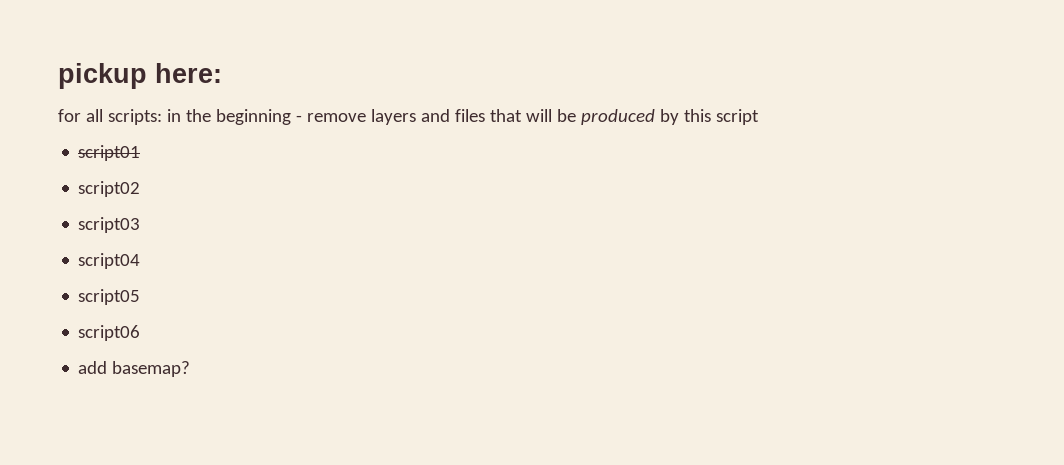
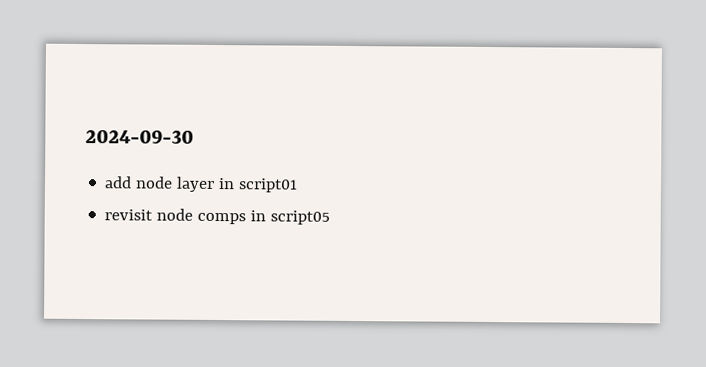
[58,63,222,89] [58,109,759,125] [78,145,141,161] [78,181,141,197] [78,217,141,233] [78,253,141,269] [78,289,141,305] [78,325,141,341] [78,361,191,377] pickup here: // for all scripts: in the beginning - remove layers and files that will be produced by this script // script01 // script02 // script03 // script04 // script05 // script06 // add basemap? -> [85,129,194,144] [104,176,299,193] [104,208,331,225] 2024-09-30 // add node layer in script01 // revisit node comps in script05

